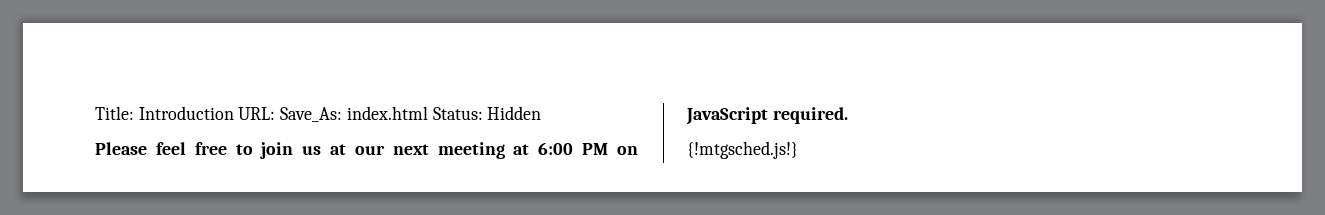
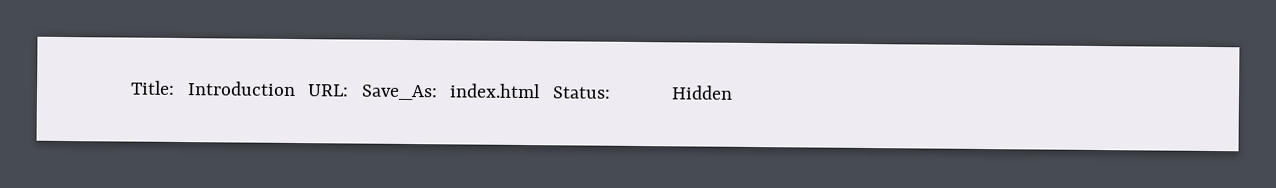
[95,142,638,159] [686,107,848,125] [687,141,798,159] // Please feel free to join us at our next meeting at 6:00 PM on JavaScript required. // {!mtgsched.js!} -> (733, 92) none

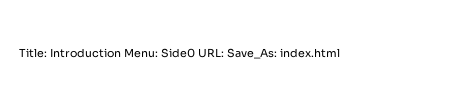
(296, 89) none -> [124,48,195,58] Menu: Side0
[552,85,733,100] Status: Hidden -> (340, 53) none

